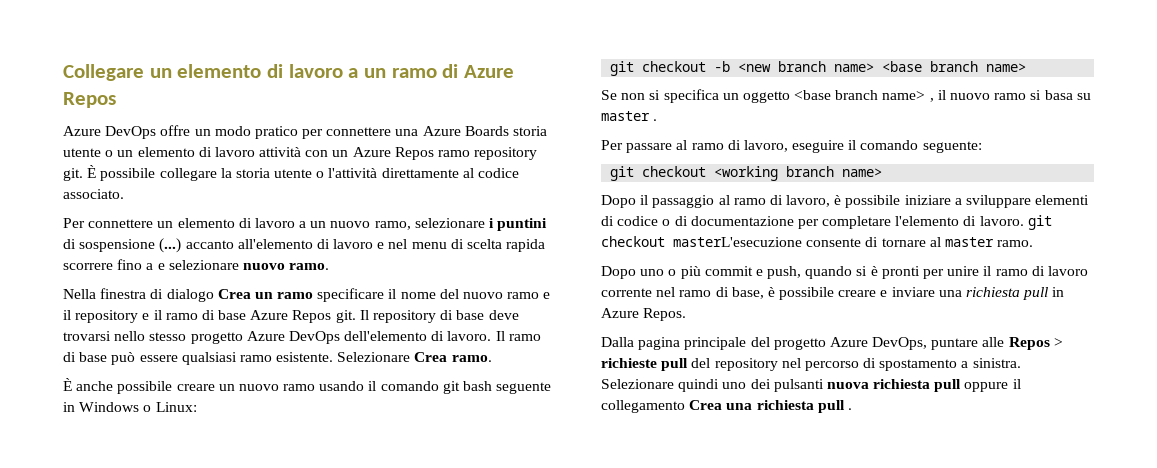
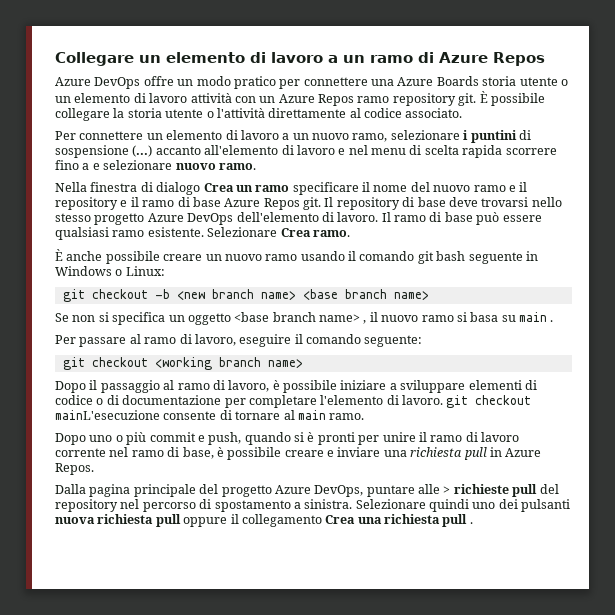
[601,111,650,121] master -> [519,312,547,322] main
[673,237,802,247] masterL'esecuzione -> [55,410,160,420] mainL'esecuzione
[944,237,994,247] master -> [297,410,326,420] main
[1008,337,1050,350] Repos -> (440, 489) none

